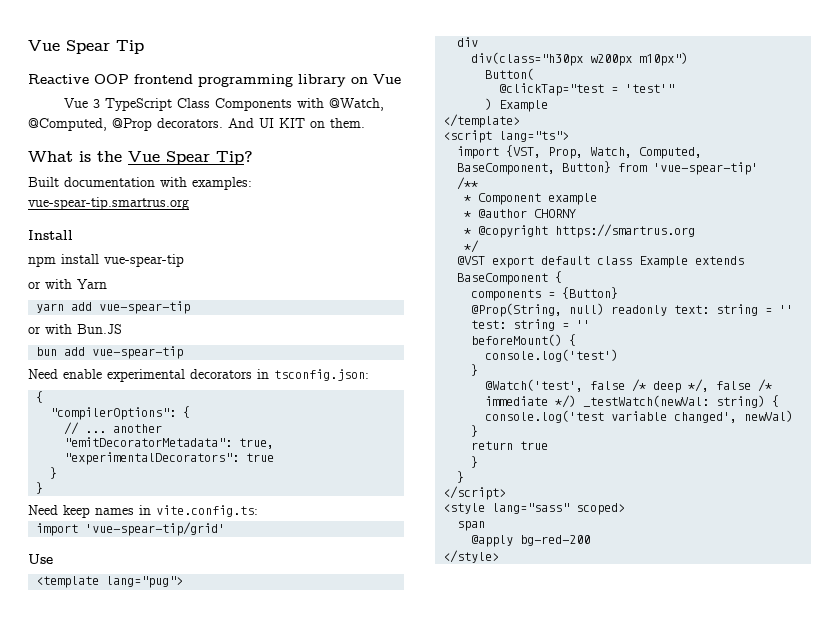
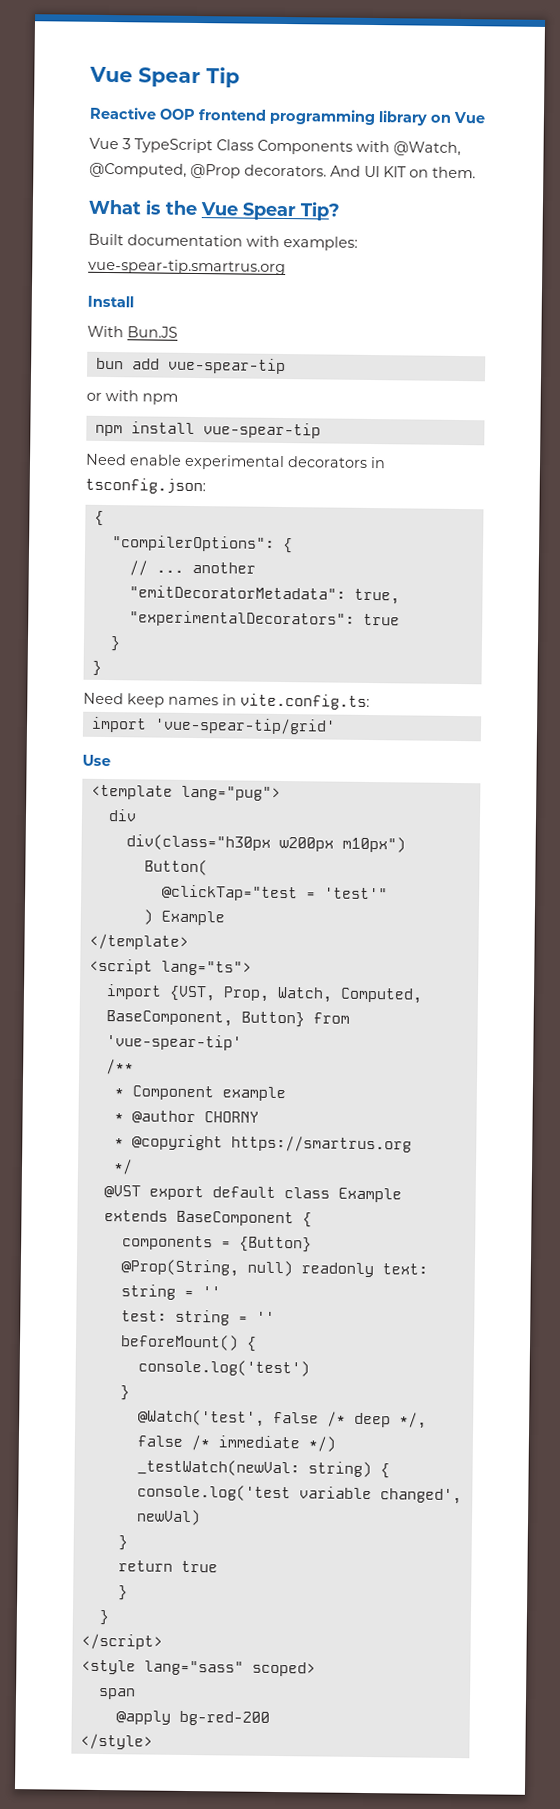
[28,254,184,267] [28,279,107,289] [36,303,65,313] npm install vue-spear-tip // or with Yarn // yarn -> [87,325,178,338] [95,357,124,370] With Bun.JS // bun
[77,324,122,334] [36,347,86,356] Bun.JS // bun add -> [142,393,178,405] [94,421,195,437] npm // npm install

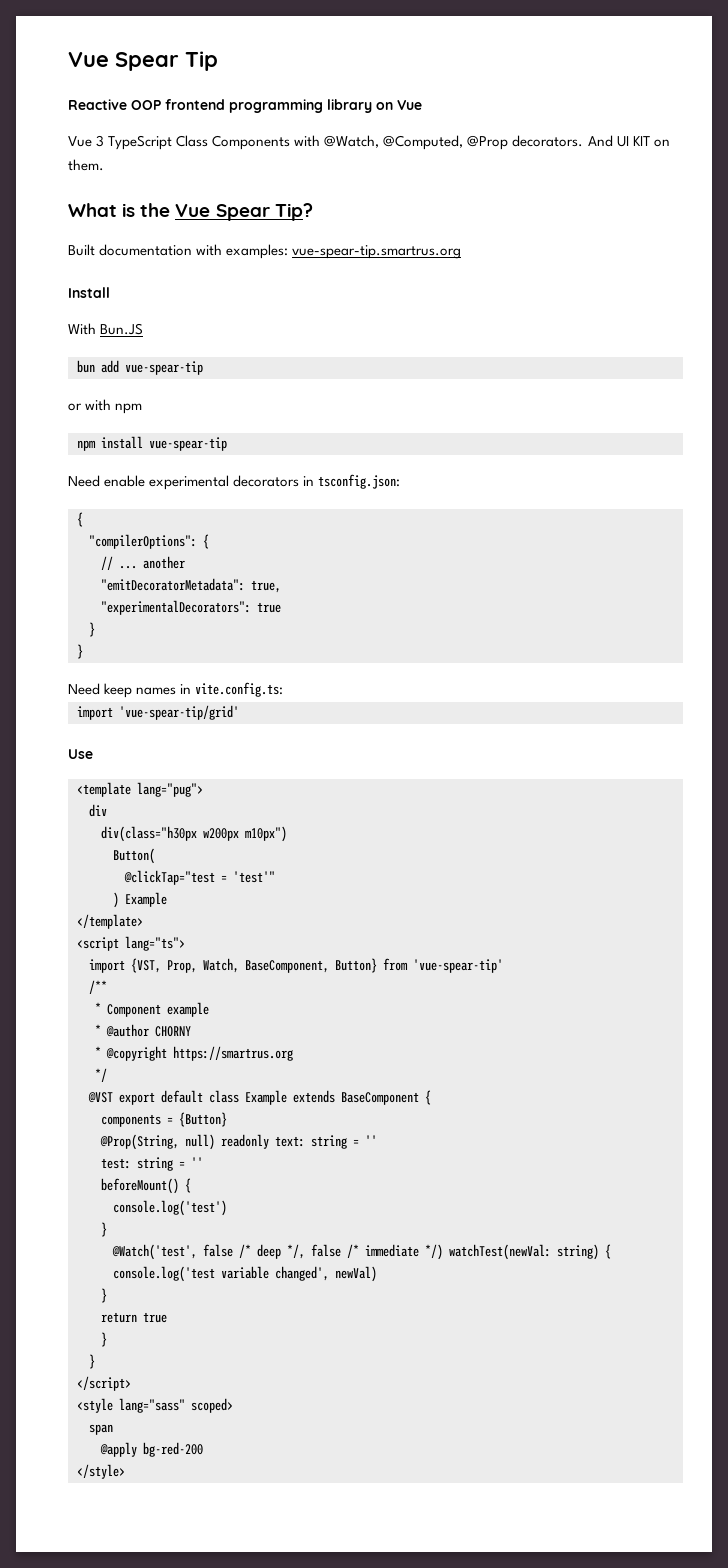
[339,987,423,1004] Computed, -> (239, 965) none
[136,1459,300,1477] _testWatch(newVal: -> [449,1244,551,1260] watchTest(newVal:

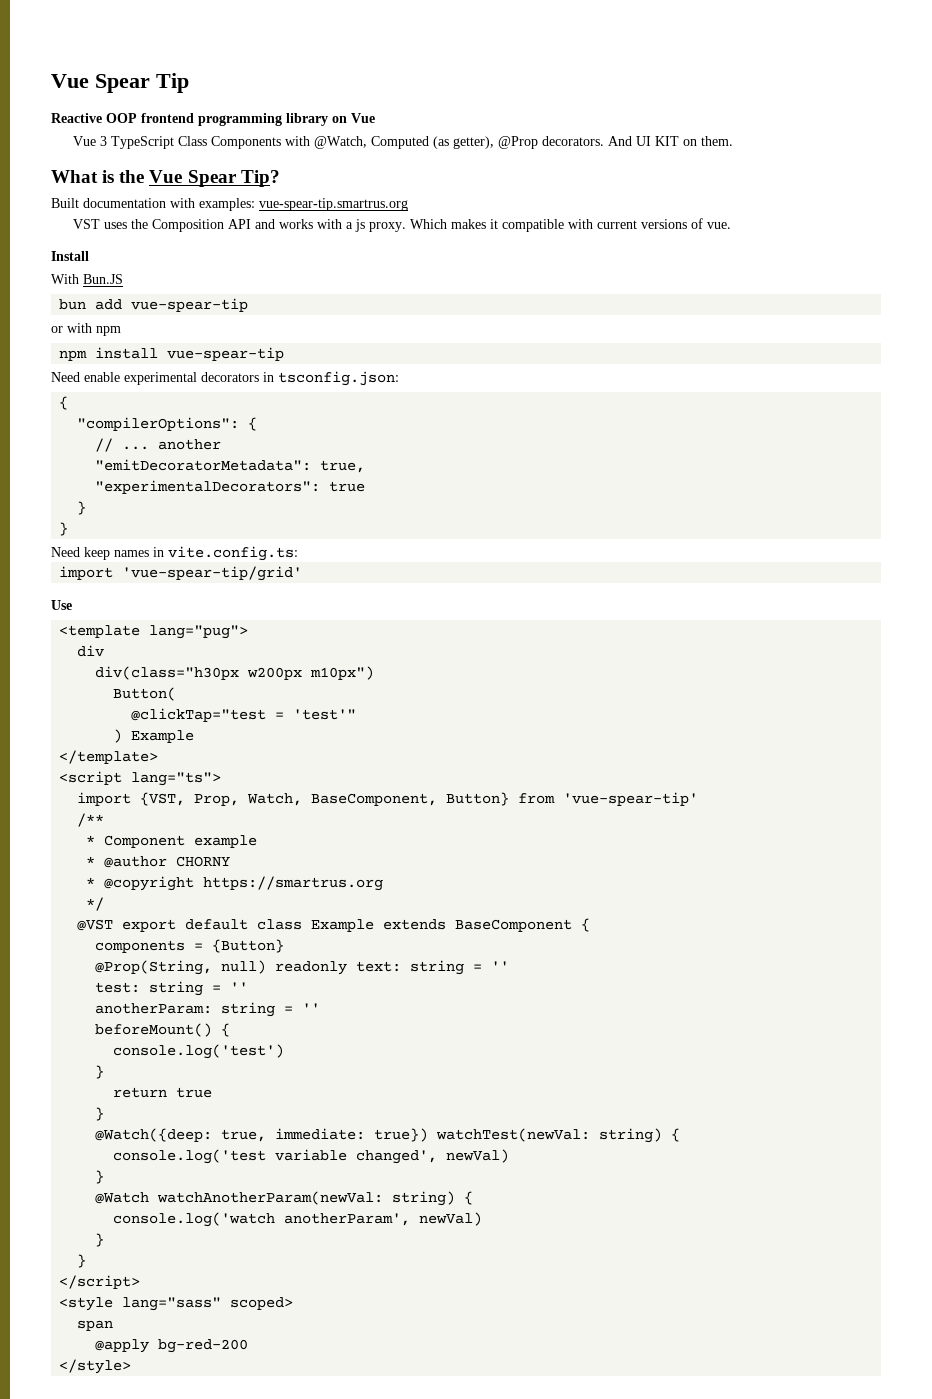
[383,135,464,150] @Computed, -> [371,136,495,149] Computed (as getter),
(462, 252) none -> [73,218,732,232] // VST uses the Composition API and works with a js proxy. Which makes it compatible with current versions of vue.
(203, 1162) none -> [95,1002,321,1017] // anotherParam: string = ''
[112,1244,443,1260] @Watch('test', false /* deep */, false /* immediate */) -> [113,1087,213,1098] [95,1107,105,1121] [95,1128,429,1142] return true // } // @Watch({deep: true, immediate: true})
[101,1312,167,1323] return true -> [95,1191,474,1206] [113,1212,483,1227] @Watch watchAnotherParam(newVal: string) { // console.log('watch anotherParam', newVal)

